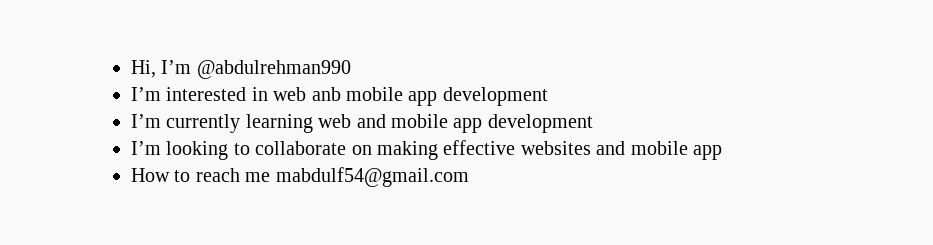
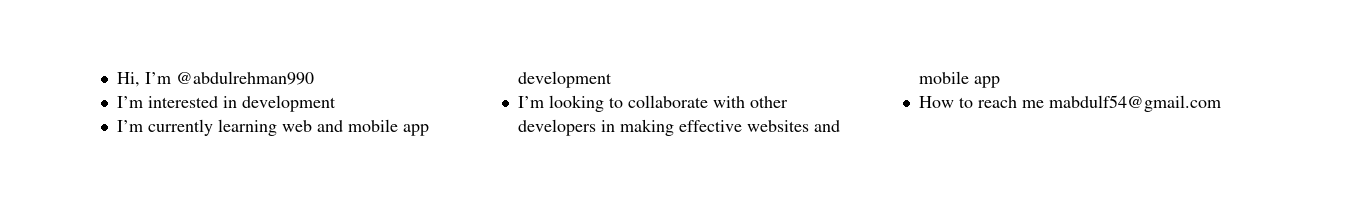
[273,87,438,106] web anb mobile app -> (237, 102) none
[351,145,372,155] on -> [712,96,788,108] [517,119,615,136] with other developers in

